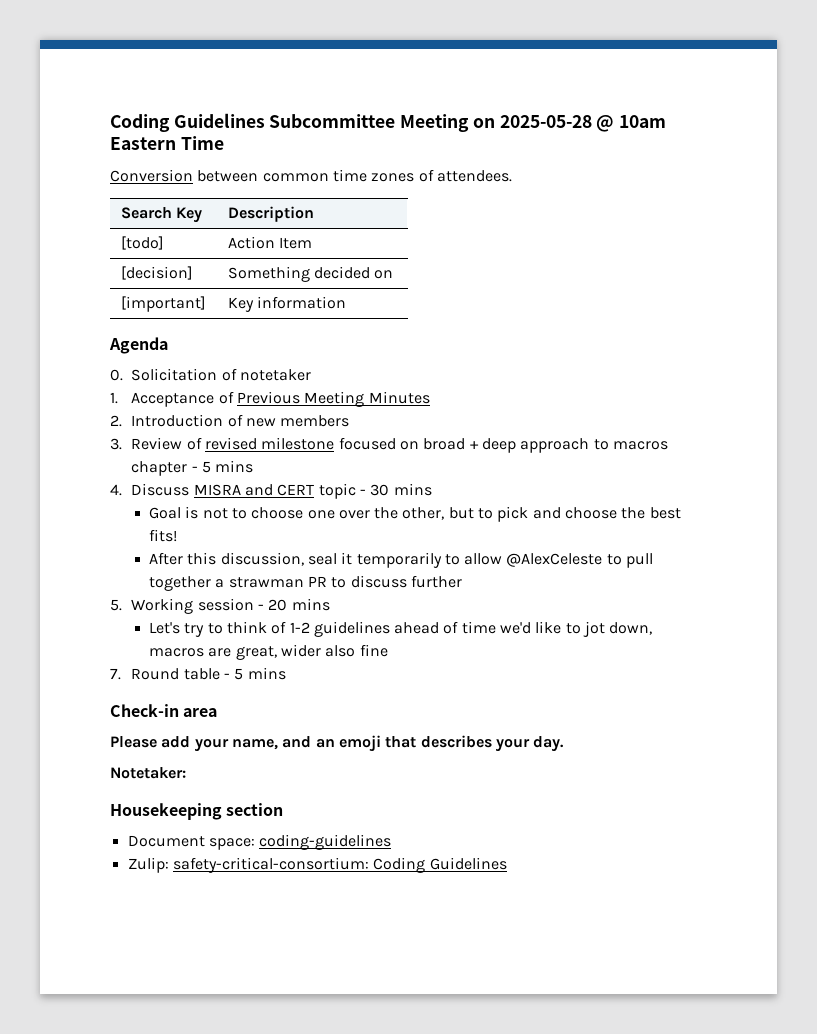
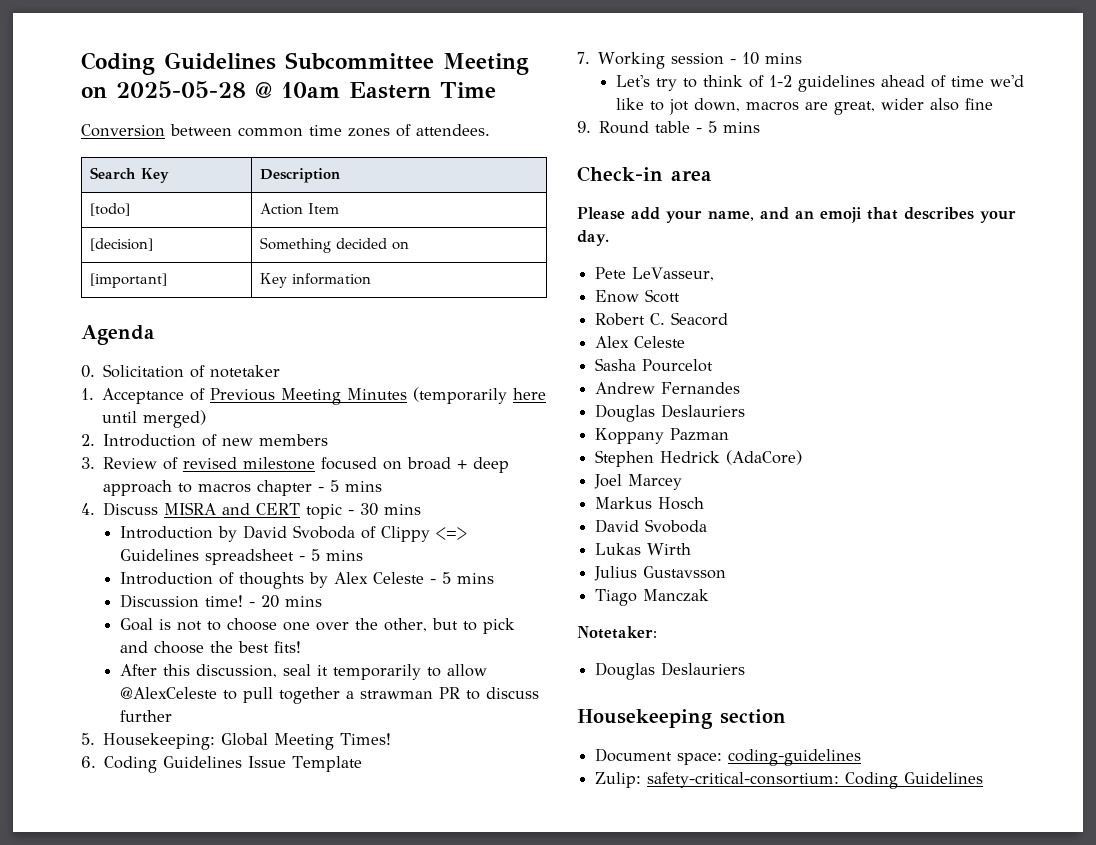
(430, 397) none -> [413,387,547,404] [102,410,207,428] (temporarily here until merged)
(432, 489) none -> [120,525,468,542] [120,549,364,565] [120,572,495,589] [120,594,323,608] // Introduction by David Svoboda of Clippy <=> Guidelines spreadsheet - 5 mins // Introduction of thoughts by Alex Celeste - 5 mins // Discussion time! - 20 mins
(122, 605) none -> [103,733,392,750] [81,756,363,773] [577,52,590,64] Housekeeping: Global Meeting Times! // 6. Coding Guidelines Issue Template // 7.
[268,599,288,611] 20 -> [742,52,760,65] 10
[110,668,121,680] 7. -> [577,121,591,133] 9.
(565, 744) none -> [595,267,715,281] [595,289,681,303] [595,312,729,326] [595,336,686,348] [595,358,714,372] [595,382,741,394] [595,404,746,422] [595,428,730,444] [595,450,803,467] [594,474,683,490] [595,497,705,510] [595,519,708,533] [595,543,692,555] [594,566,727,581] [595,589,710,606] // Pete LeVasseur, // Enow Scott // Robert C. Seacord // Alex Celeste // Sasha Pourcelot // Andrew Fernandes // Douglas Deslauriers // Koppany Pazman // Stephen Hedrick (AdaCore) // Joel Marcey // Markus Hosch // David Svoboda // Lukas Wirth // Julius Gustavsson // Tiago Manczak
(186, 773) none -> [595,662,746,680] // Douglas Deslauriers

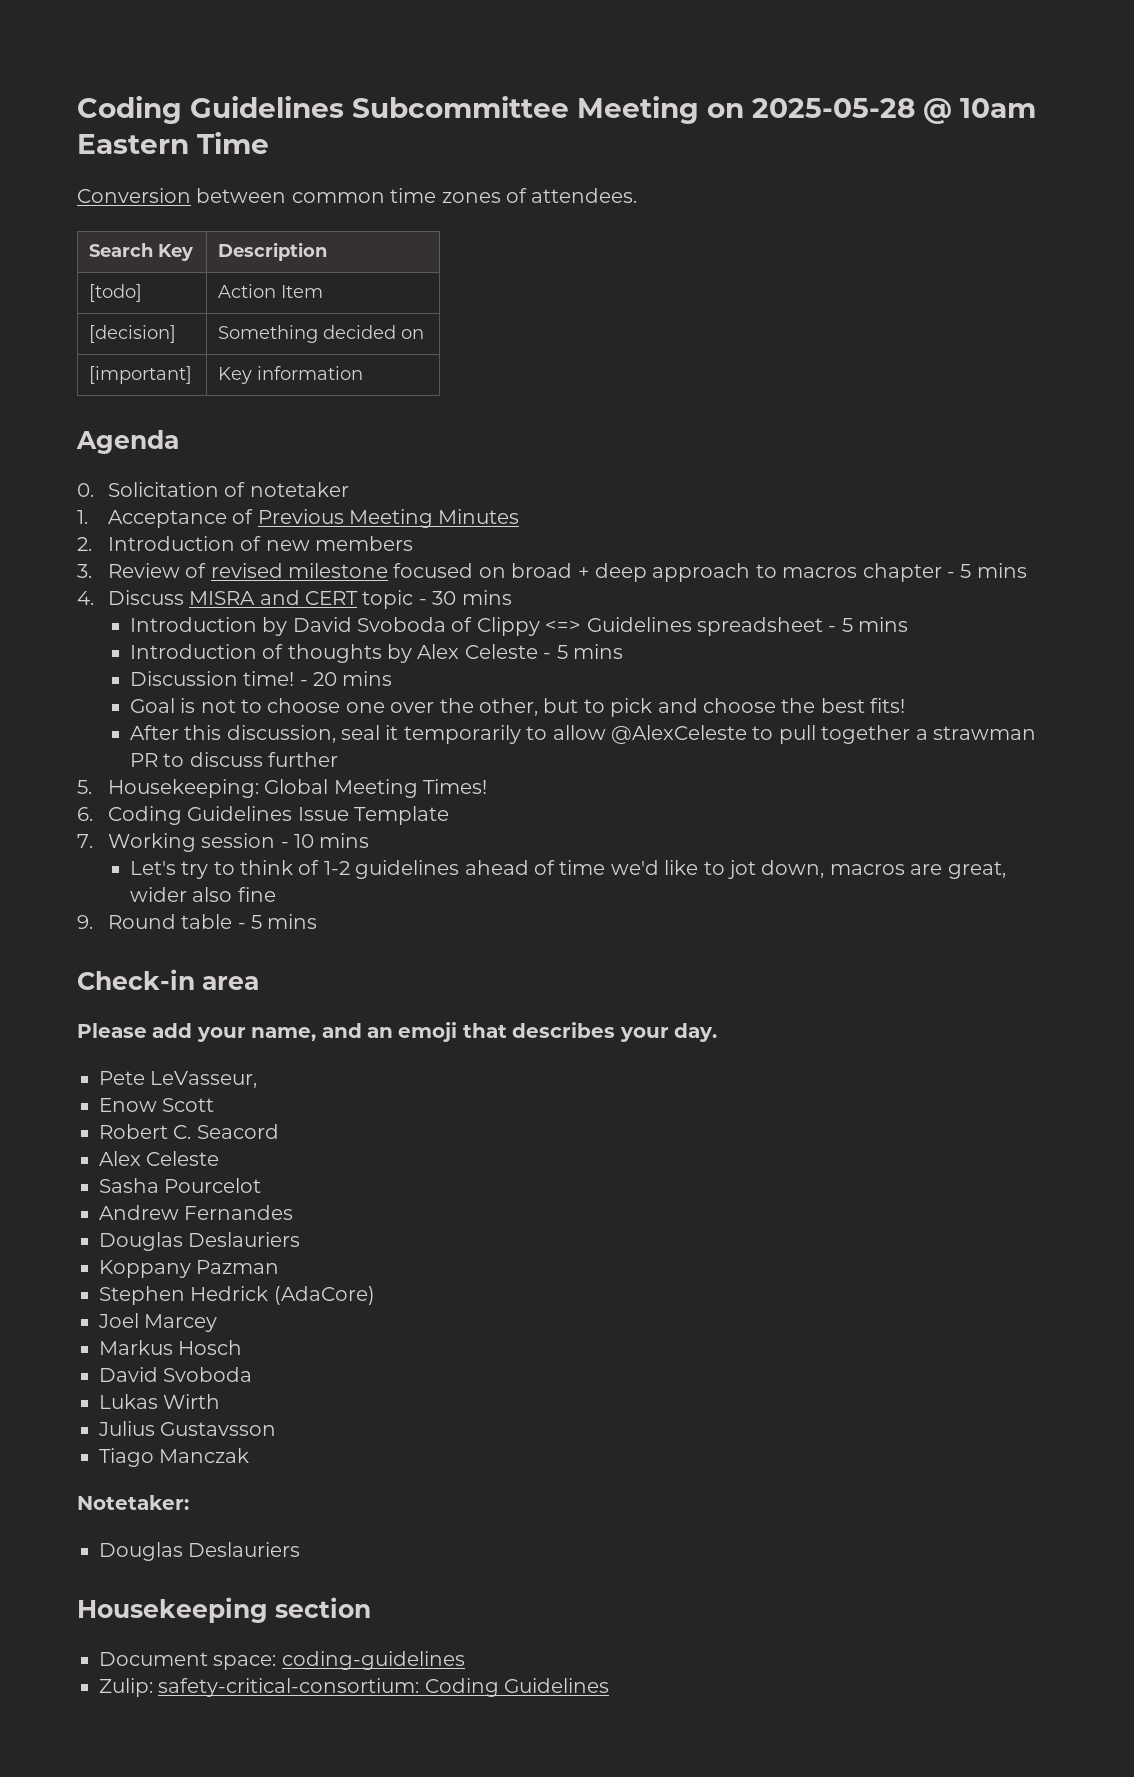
[413,387,547,404] [102,410,207,428] (temporarily here until merged) -> (520, 516) none

